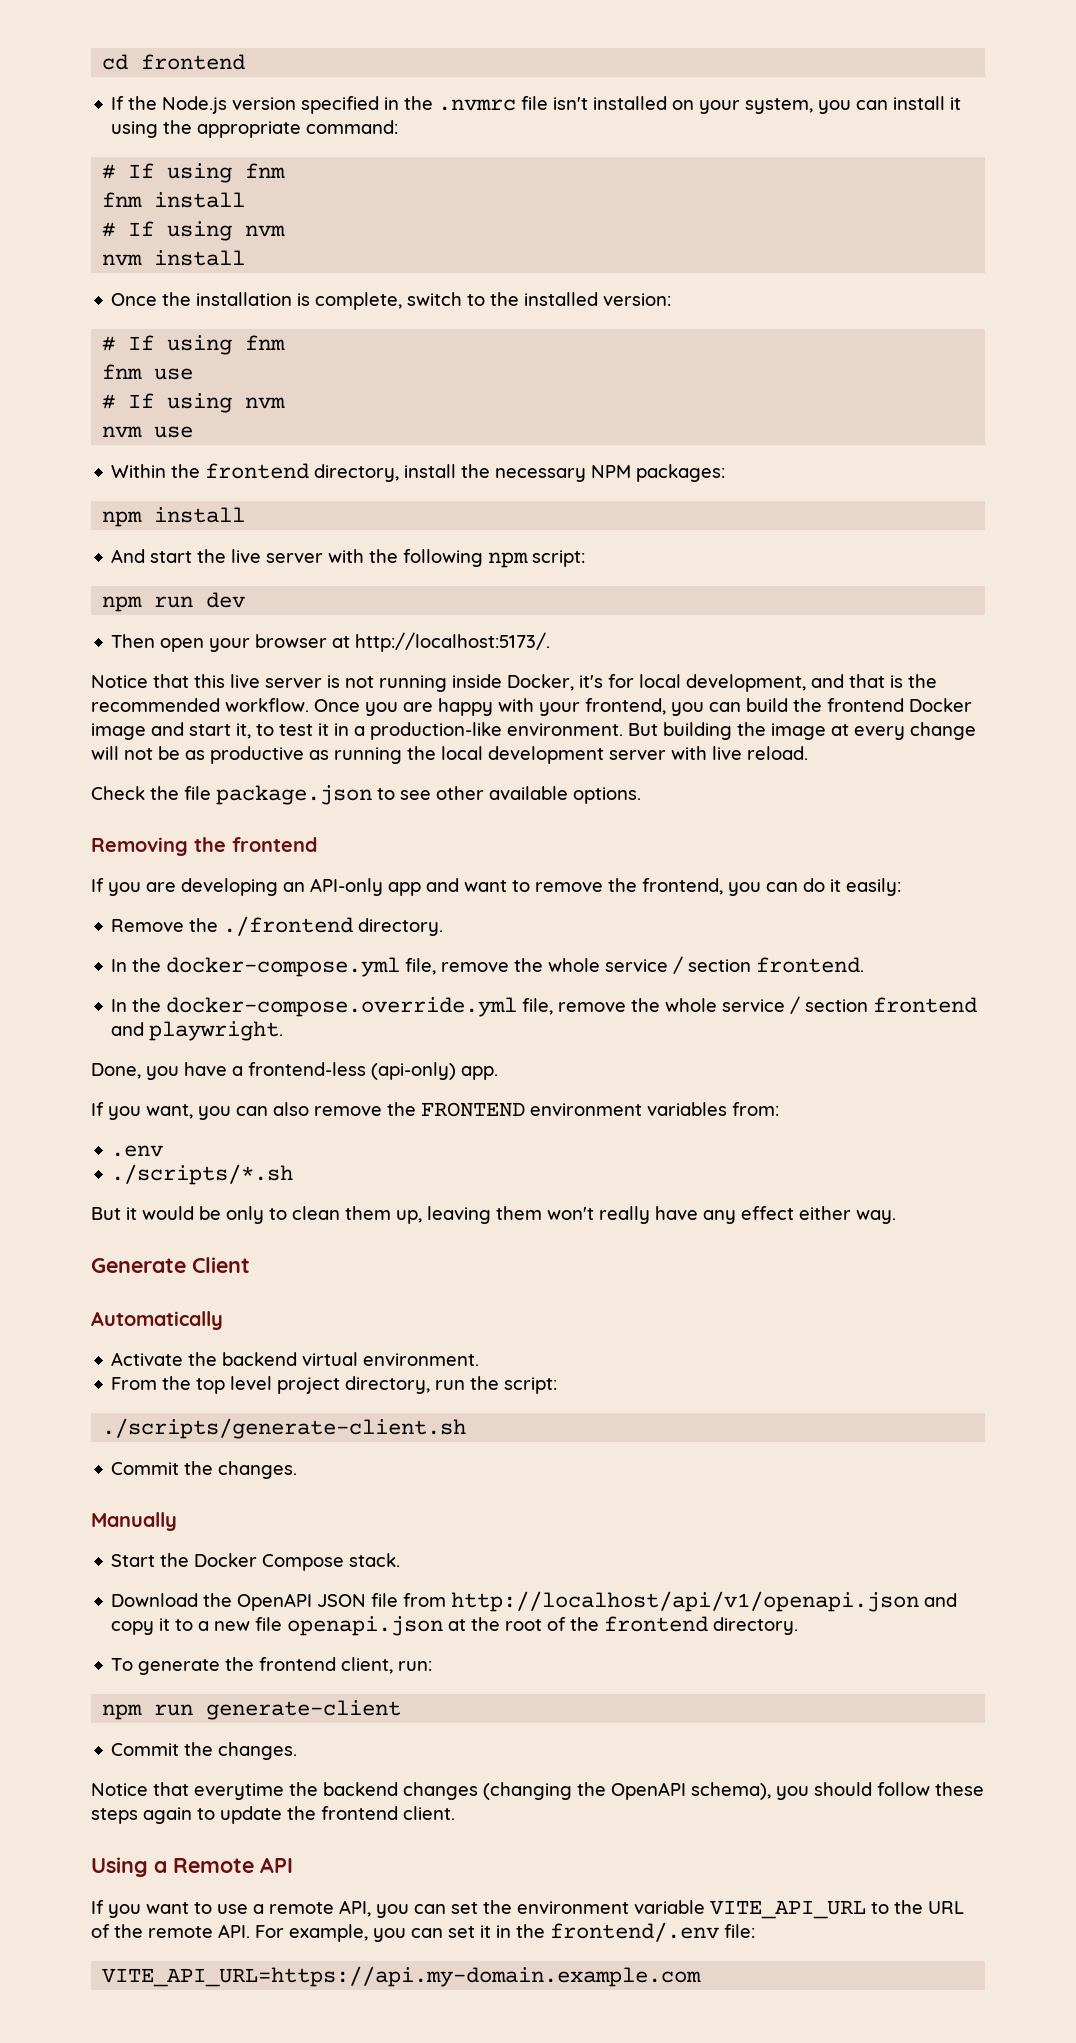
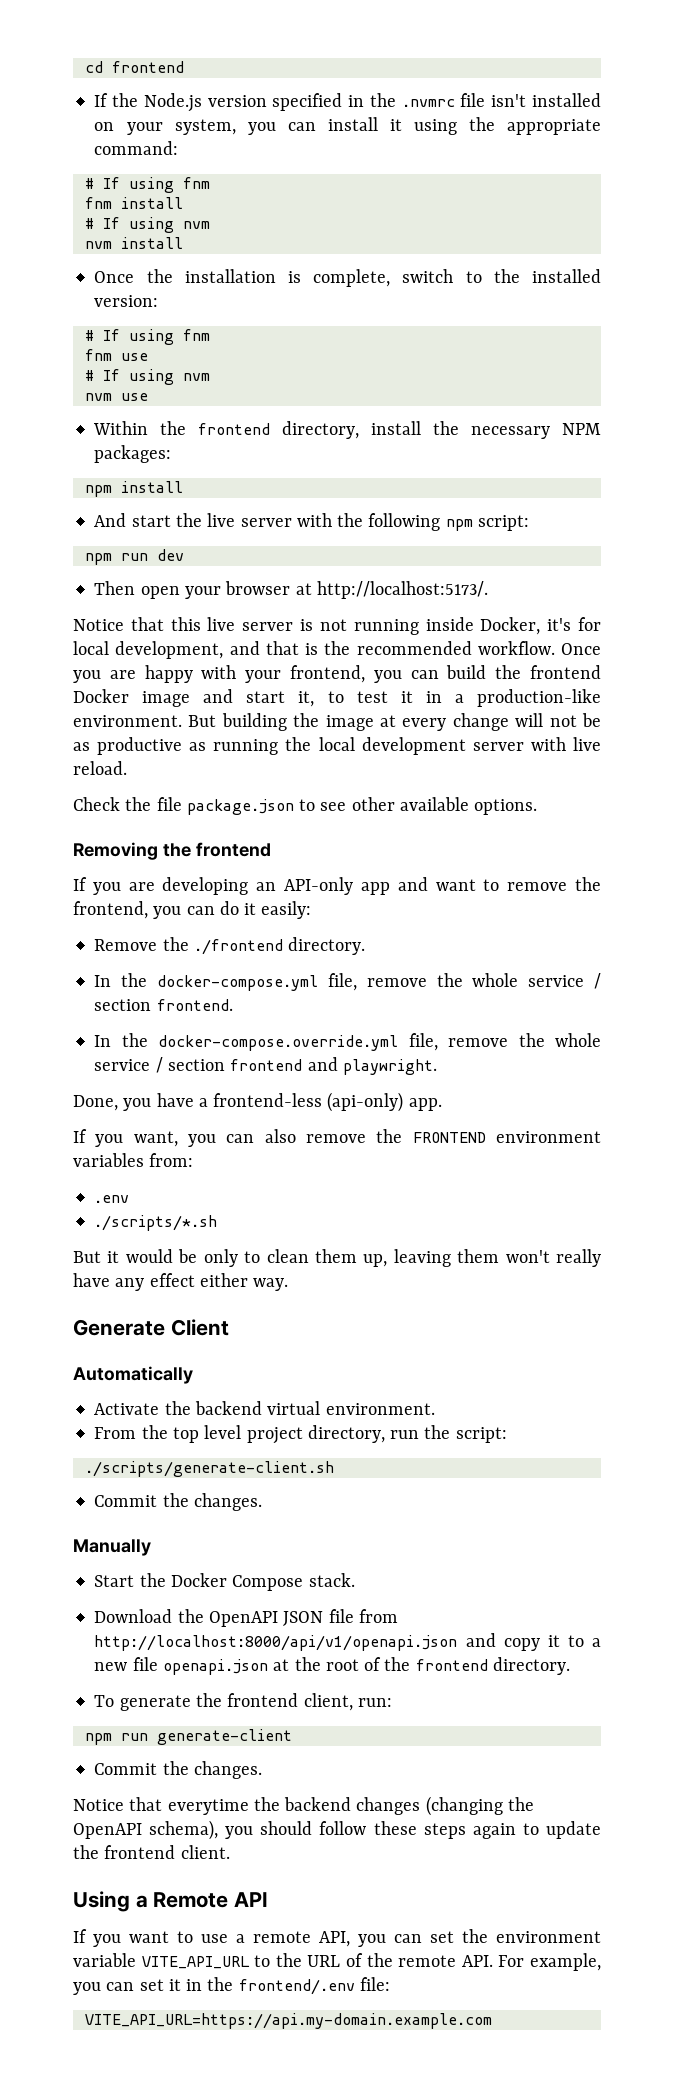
[451,1591,920,1612] http://localhost/api/v1/openapi.json -> [94,1635,458,1651] http://localhost:8000/api/v1/openapi.json

